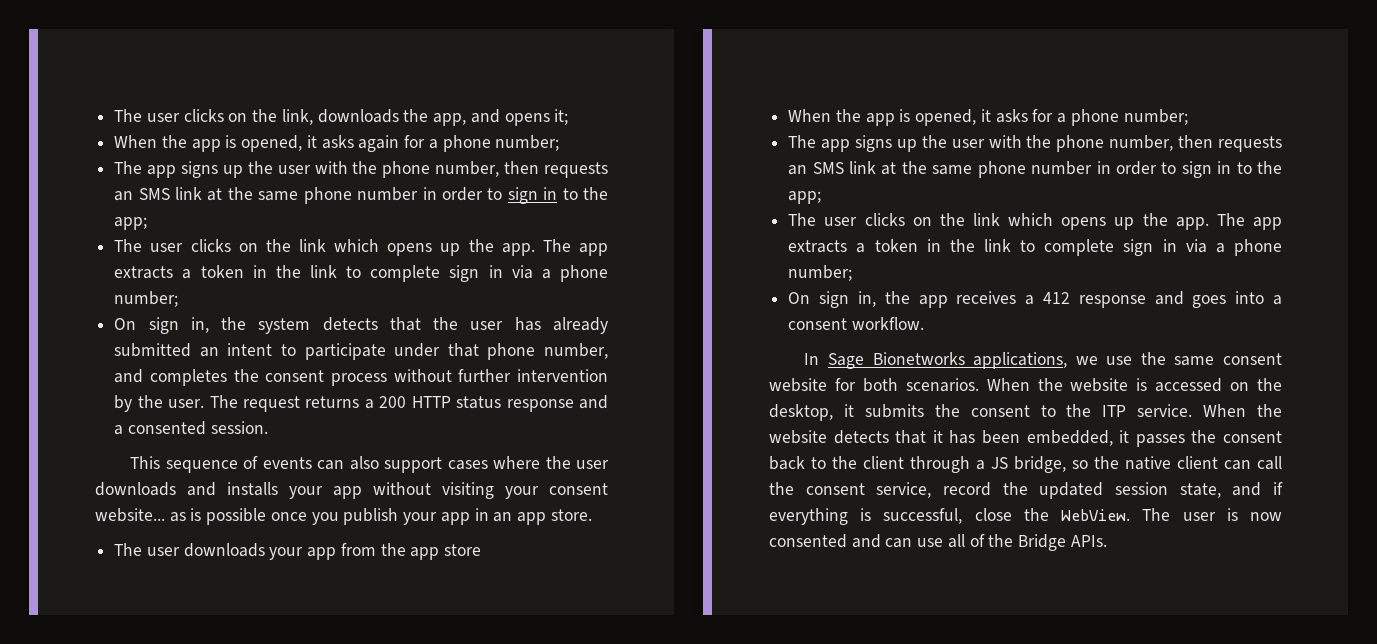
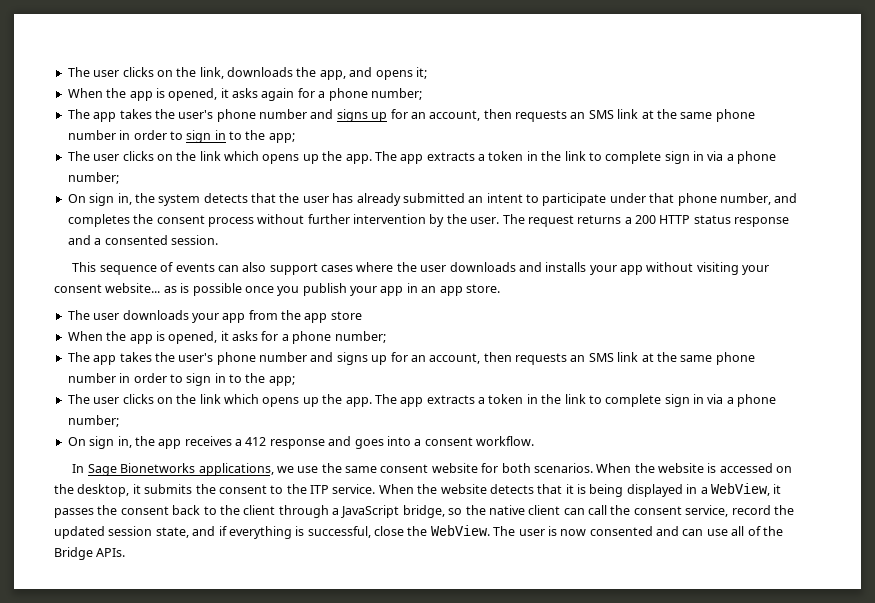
[181,161,500,178] signs up the user with the phone number, -> [119,109,481,122] takes the user's phone number and signs up for an account,
[855,135,1174,152] signs up the user with the phone number, -> [119,352,481,365] takes the user's phone number and signs up for an account,
[949,430,1113,446] has been embedded, -> [577,483,770,497] is being displayed in a WebView,
[991,457,1008,469] JS -> [341,505,400,518] JavaScript

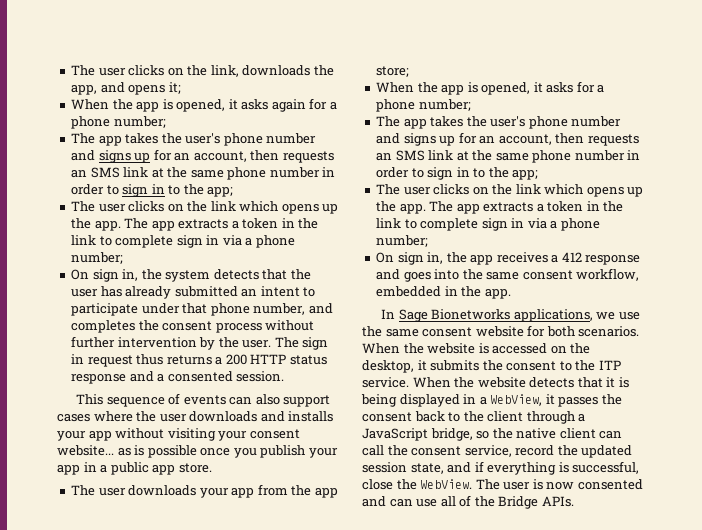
[527,215,574,227] request -> [302,337,329,350] [71,354,164,367] sign in request thus
[421,286,437,293] an -> [100,462,149,475] a public
[330,311,362,320] store -> [376,66,410,77] store;
[414,436,534,446] a consent workflow. -> [462,268,640,281] [376,286,511,299] the same consent workflow, embedded in the app.

